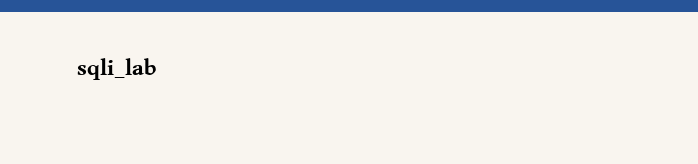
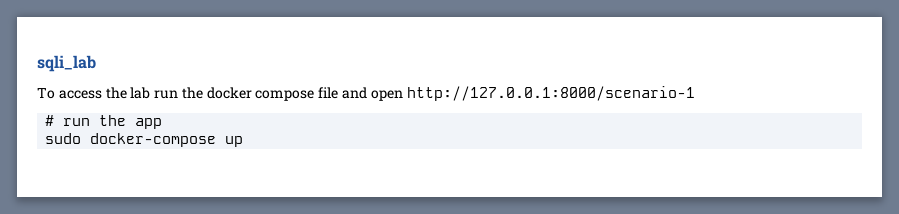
(157, 69) none -> [37,86,695,101] [45,115,163,129] [45,133,244,147] // To access the lab run the docker compose file and open http://127.0.0.1:8000/scenario-1 // # run the app // sudo docker-compose up

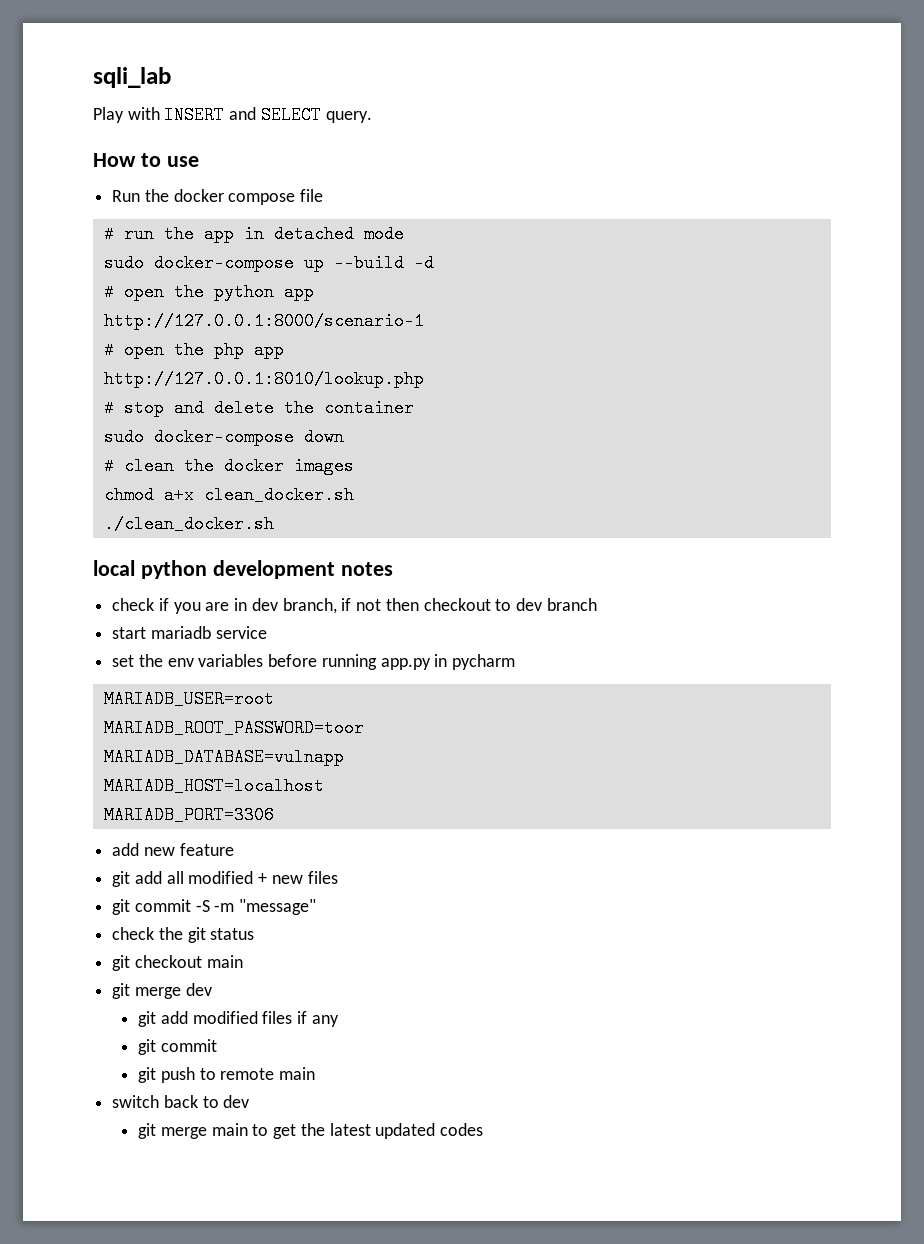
[37,87,179,99] To access the lab run -> [93,106,372,124] [93,153,199,167] [112,190,141,202] Play with INSERT and SELECT query. // How to use // Run
[342,86,695,101] and open http://127.0.0.1:8000/scenario-1 -> (324, 195) none
(163, 123) none -> [243,225,404,243] in detached mode
(244, 141) none -> [333,254,434,272] [103,283,314,301] [103,312,424,330] [103,341,284,359] [103,370,424,388] [103,399,414,417] [103,428,344,446] [103,457,354,475] [103,486,354,504] [103,515,274,533] [93,560,393,579] [112,598,597,614] [112,626,267,639] [112,654,516,670] [103,690,274,708] [103,719,364,737] [103,748,344,766] [103,777,324,795] [103,806,274,824] [112,843,234,856] [112,871,338,887] [112,899,317,915] [112,927,255,943] [112,955,243,971] [112,983,212,999] [138,1011,339,1027] [138,1039,217,1055] [138,1067,316,1083] [112,1095,250,1108] [138,1123,484,1139] --build -d // # open the python app // http://127.0.0.1:8000/scenario-1 // # open the php app // http://127.0.0.1:8010/lookup.php // # stop and delete the container // sudo docker-compose down // # clean the docker images // chmod a+x clean_docker.sh // ./clean_docker.sh // local python development notes // check if you are in dev branch, if not then checkout to dev branch // start mariadb service // set the env variables before running app.py in pycharm // MARIADB_USER=root // MARIADB_ROOT_PASSWORD=toor // MARIADB_DATABASE=vulnapp // MARIADB_HOST=localhost // MARIADB_PORT=3306 // add new feature // git add all modified + new files // git commit -S -m "message" // check the git status // git checkout main // git merge dev // git add modified files if any // git commit // git push to remote main // switch back to dev // git merge main to get the latest updated codes

